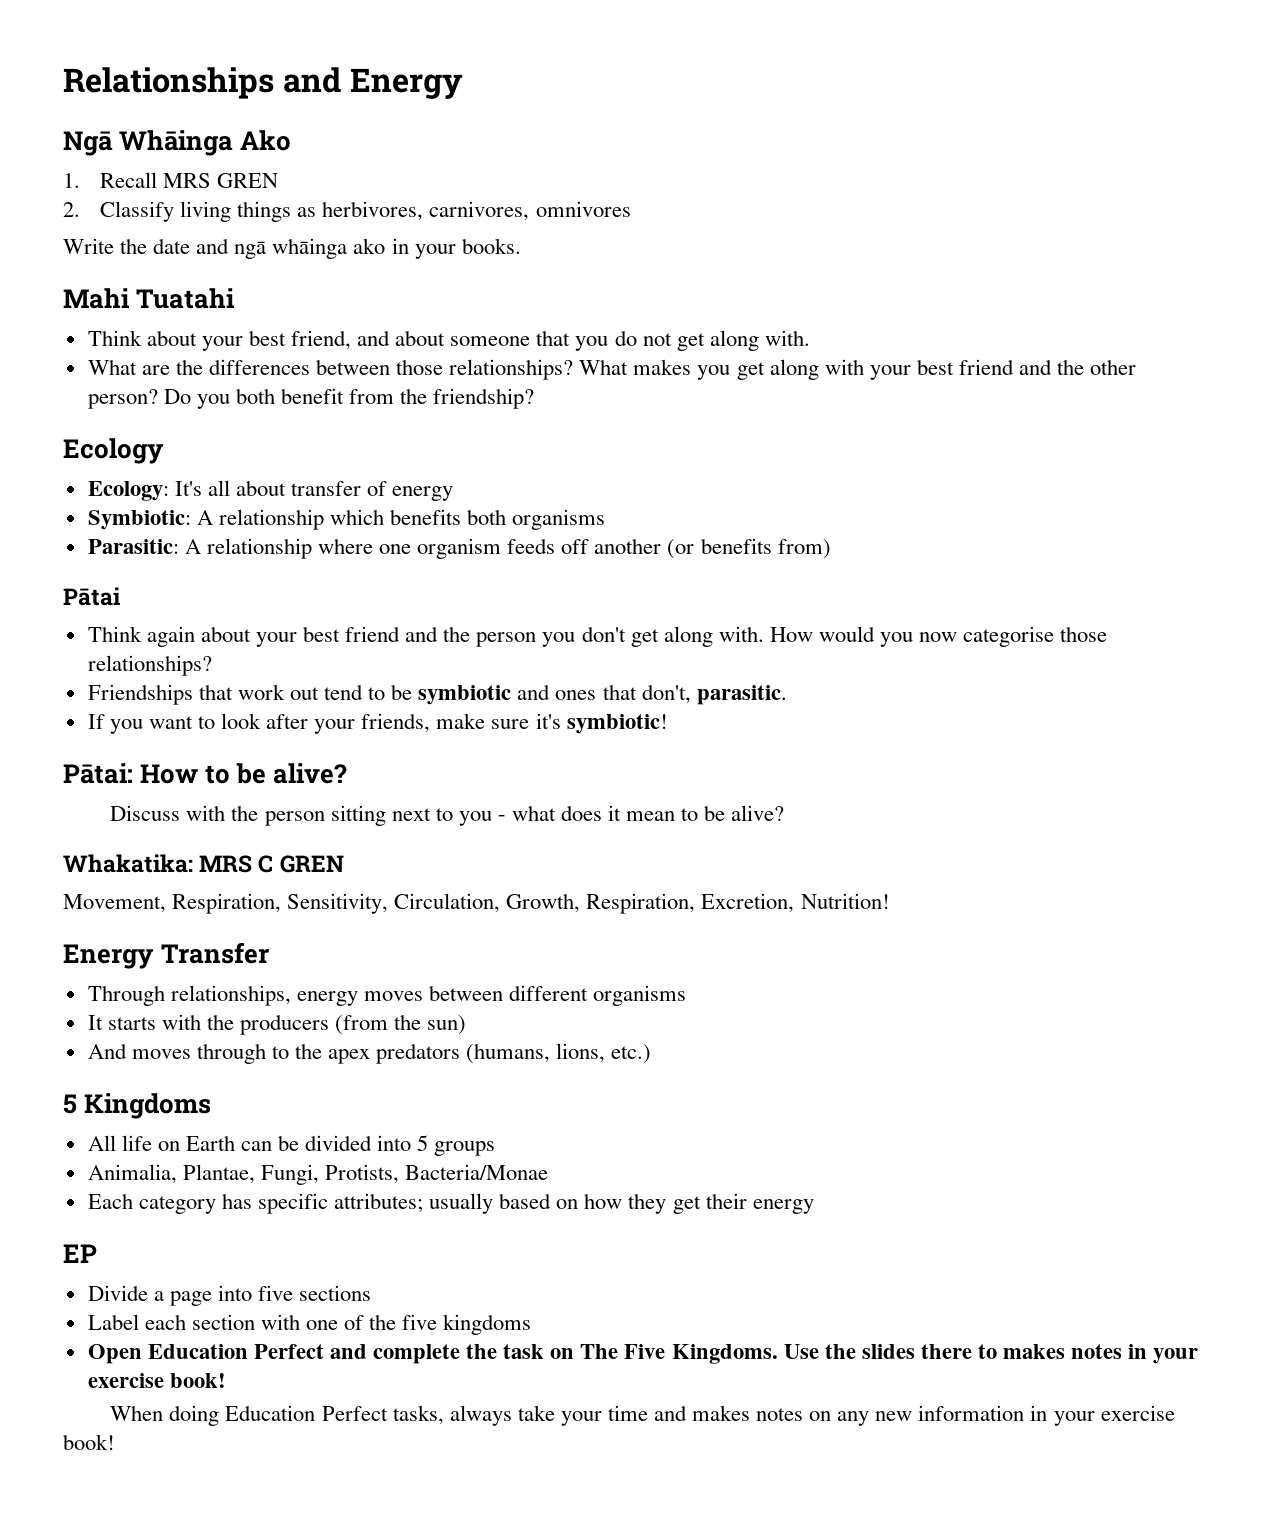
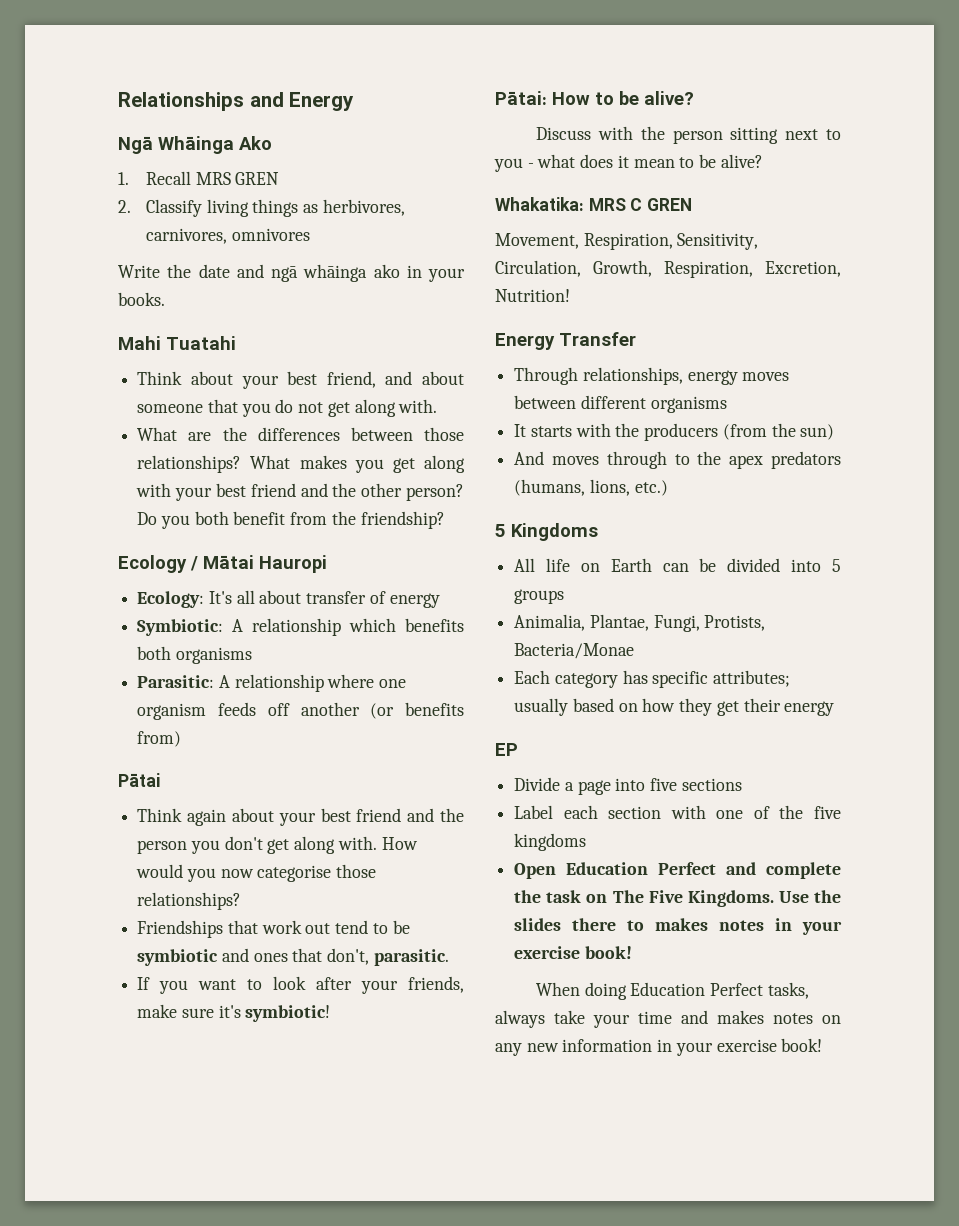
(164, 451) none -> [190,555,327,573] / Mātai Hauropi

